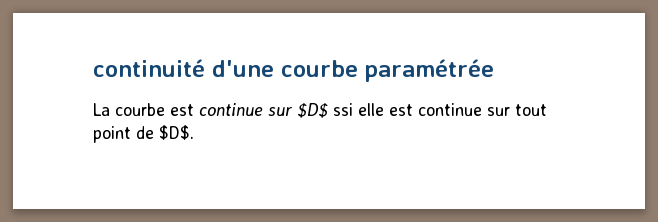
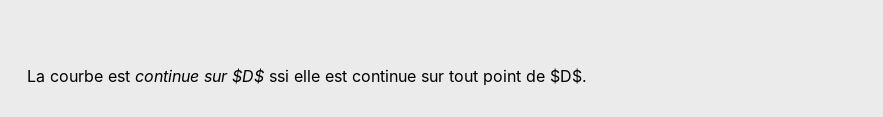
[93,59,494,82] continuité d'une courbe paramétrée // -> (27, 76) none

